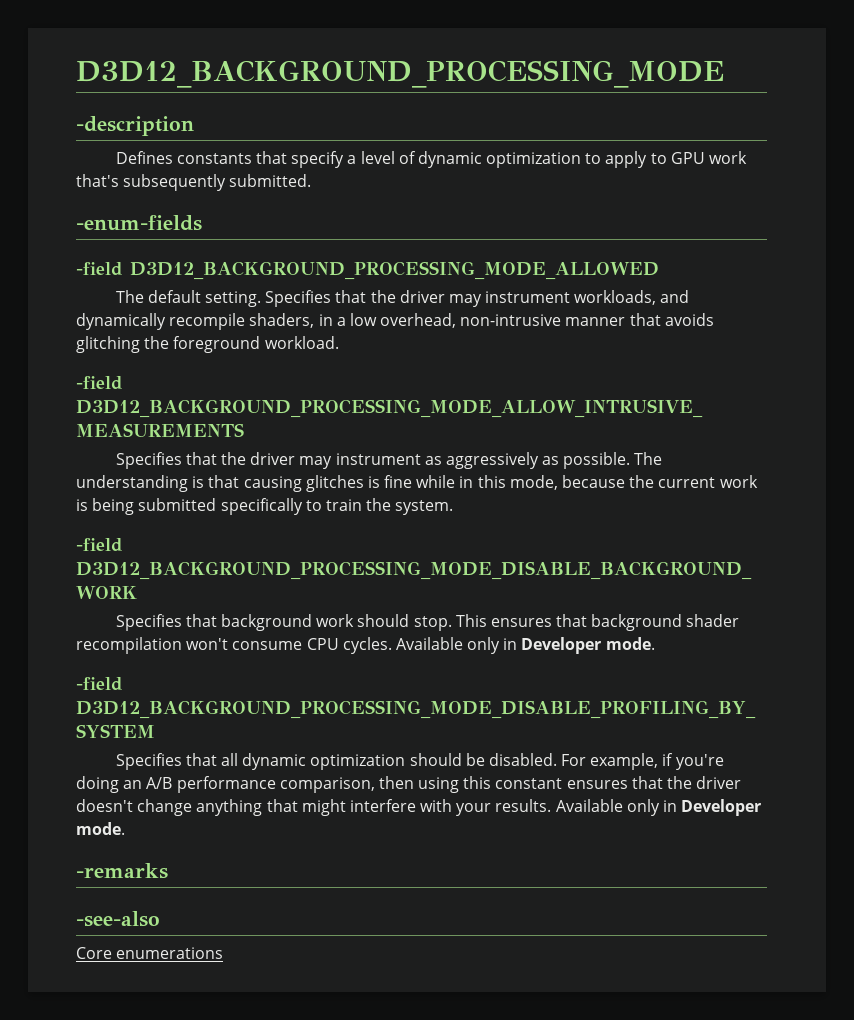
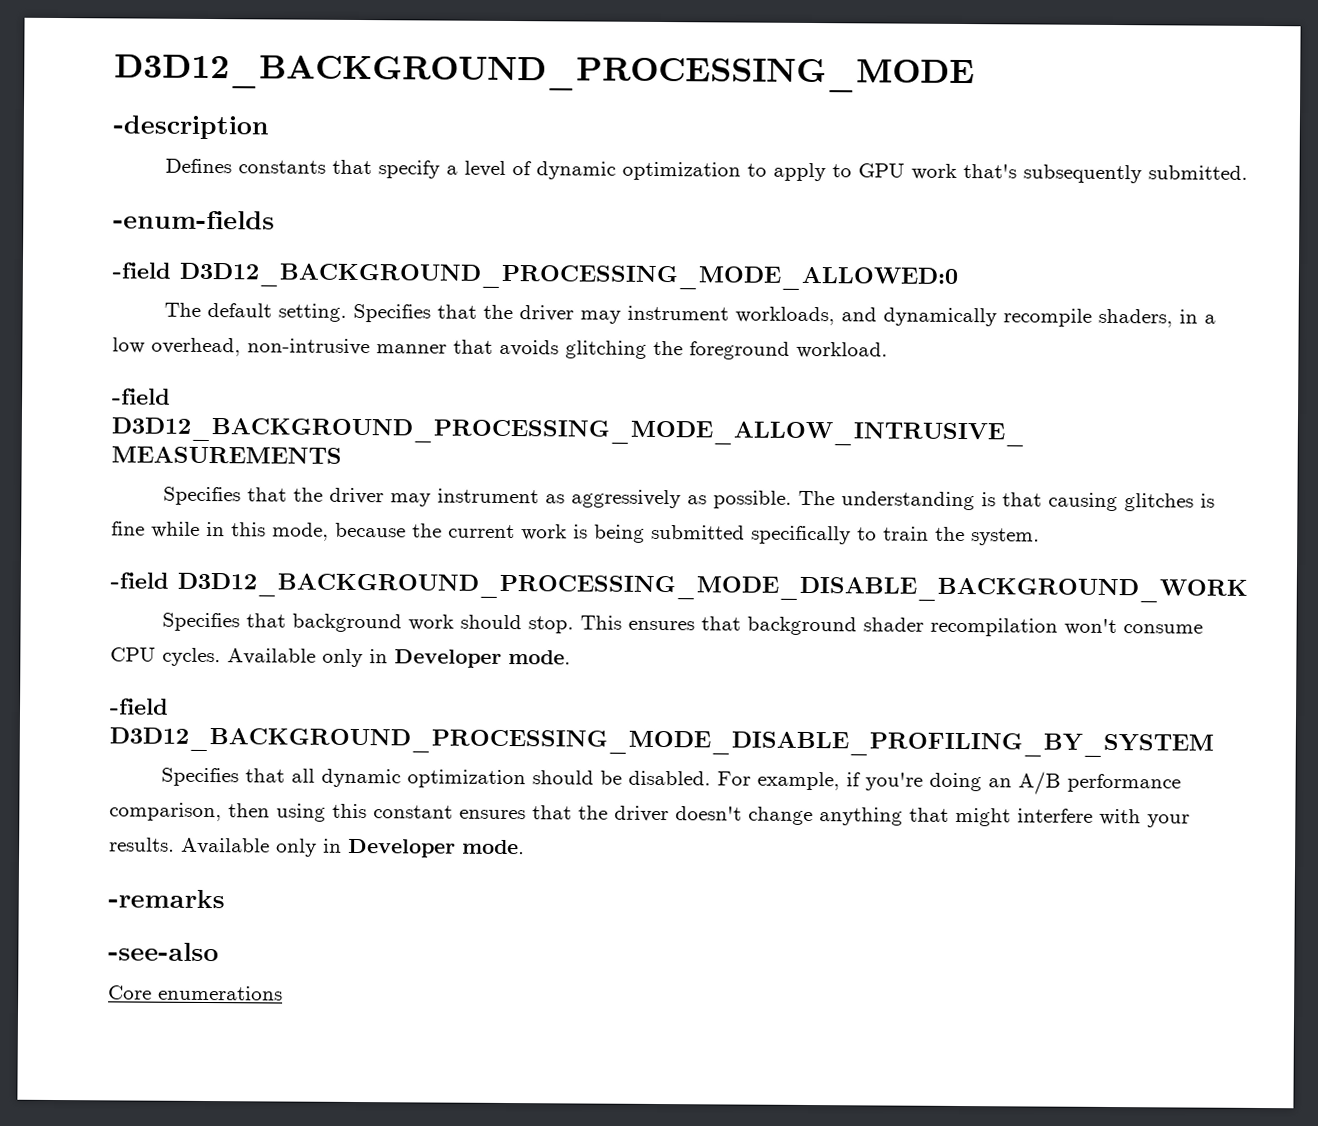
[130,261,659,280] D3D12_BACKGROUND_PROCESSING_MODE_ALLOWED -> [179,262,958,291] D3D12_BACKGROUND_PROCESSING_MODE_ALLOWED:0

